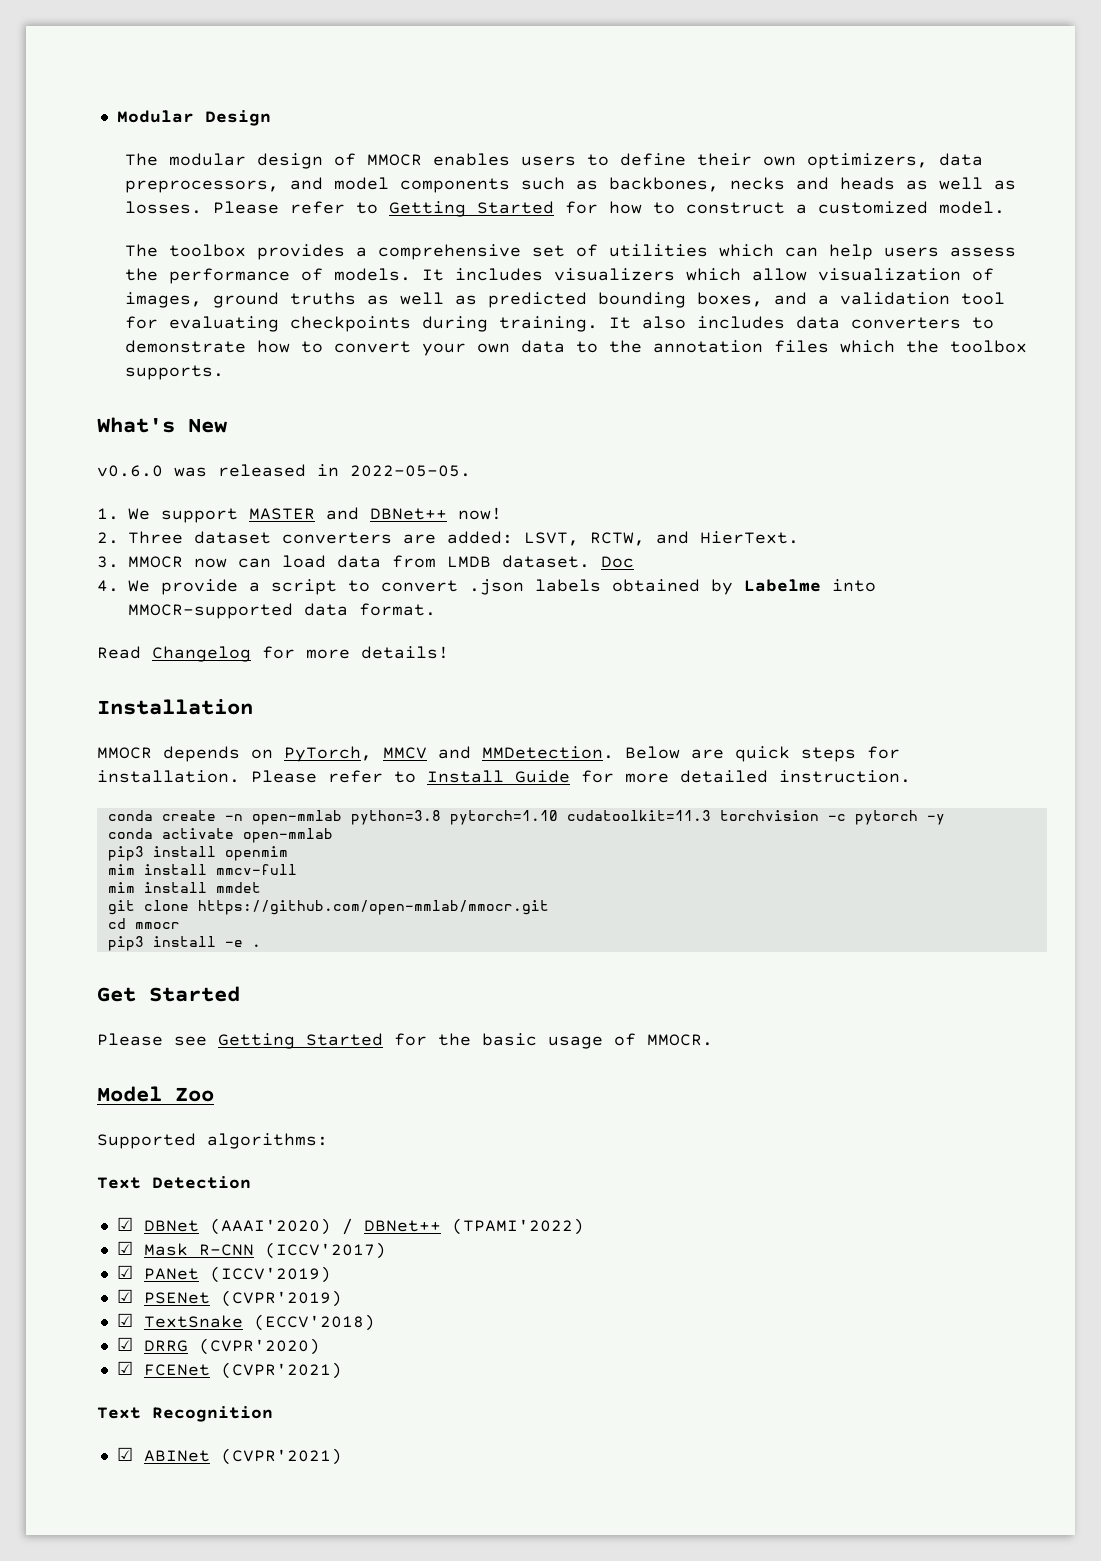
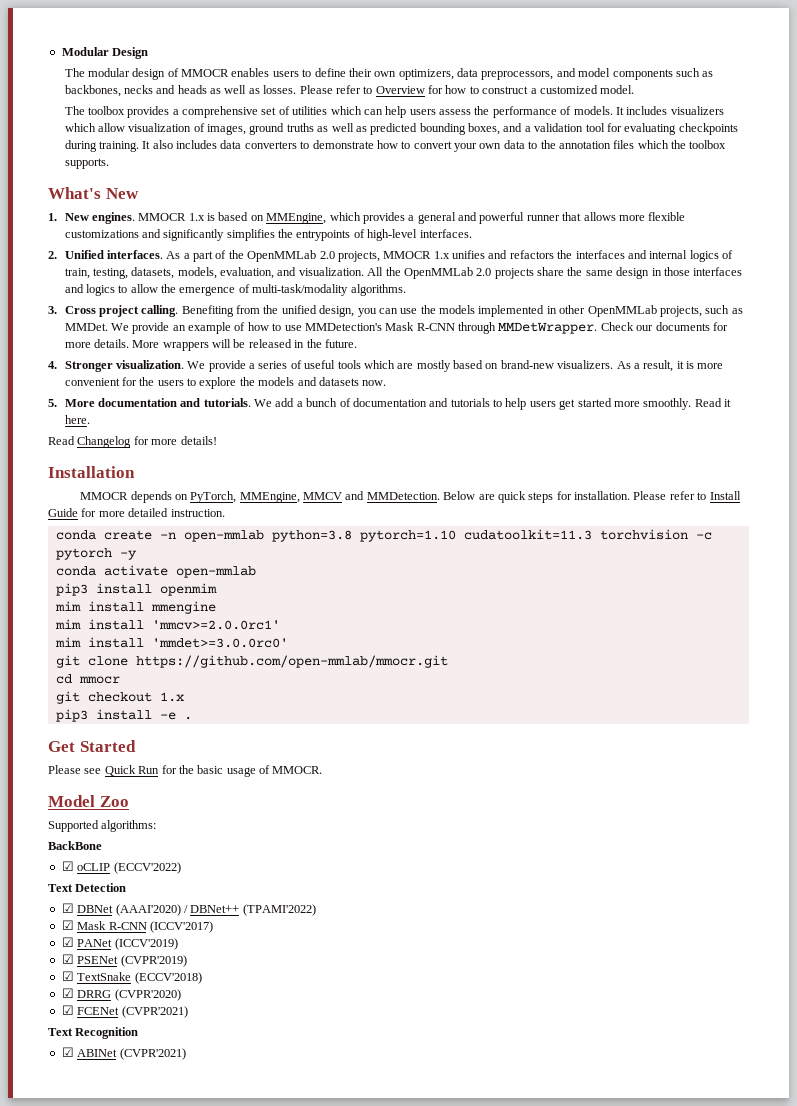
[388,201,554,217] Getting Started -> [375,86,425,94] Overview
[97,464,471,477] [97,507,502,523] [97,531,799,546] [97,555,634,568] [97,579,876,595] [128,603,436,619] v0.6.0 was released in 2022-05-05. // 1. We support MASTER and DBNet++ now! // 2. Three dataset converters are added: LSVT, RCTW, and HierText. // 3. MMOCR now can load data from LMDB dataset. Doc // 4. We provide a script to convert .json labels obtained by Labelme into MMOCR-supported data format. -> [48,212,686,224] [64,229,472,241] [48,250,734,262] [64,267,743,279] [64,284,406,296] [48,305,743,317] [64,322,728,334] [64,339,357,351] [48,360,724,372] [64,377,387,389] [48,398,732,410] [64,415,90,424] 1. New engines. MMOCR 1.x is based on MMEngine, which provides a general and powerful runner that allows more flexible customizations and significantly simplifies the entrypoints of high-level interfaces. // 2. Unified interfaces. As a part of the OpenMMLab 2.0 projects, MMOCR 1.x unifies and refactors the interfaces and internal logics of train, testing, datasets, models, evaluation, and visualization. All the OpenMMLab 2.0 projects share the same design in those interfaces and logics to allow the emergence of multi-task/modality algorithms. // 3. Cross project calling. Benefiting from the unified design, you can use the models implemented in other OpenMMLab projects, such as MMDet. We provide an example of how to use MMDetection's Mask R-CNN through MMDetWrapper. Check our documents for more details. More wrappers will be released in the future. // 4. Stronger visualization. We provide a series of useful tools which are mostly based on brand-new visualizers. As a result, it is more convenient for the users to explore the models and datasets now. // 5. More documentation and tutorials. We add a bunch of documentation and tutorials to help users get started more smoothly. Read it here.
(372, 754) none -> [239,492,300,503] MMEngine,
[215,864,297,875] [107,882,261,893] mmcv-full // mim install mmdet -> [150,601,216,614] [54,619,280,630] [54,637,288,648] mmengine // mim install 'mmcv>=2.0.0rc1' // mim install 'mmdet>=3.0.0rc0'
(180, 925) none -> [55,691,184,704] // git checkout 1.x
[218,1033,383,1049] Getting Started -> [104,765,160,776] Quick Run
(328, 1141) none -> [48,841,102,850] [61,861,181,874] // BackBone // ☑ oCLIP (ECCV'2022)

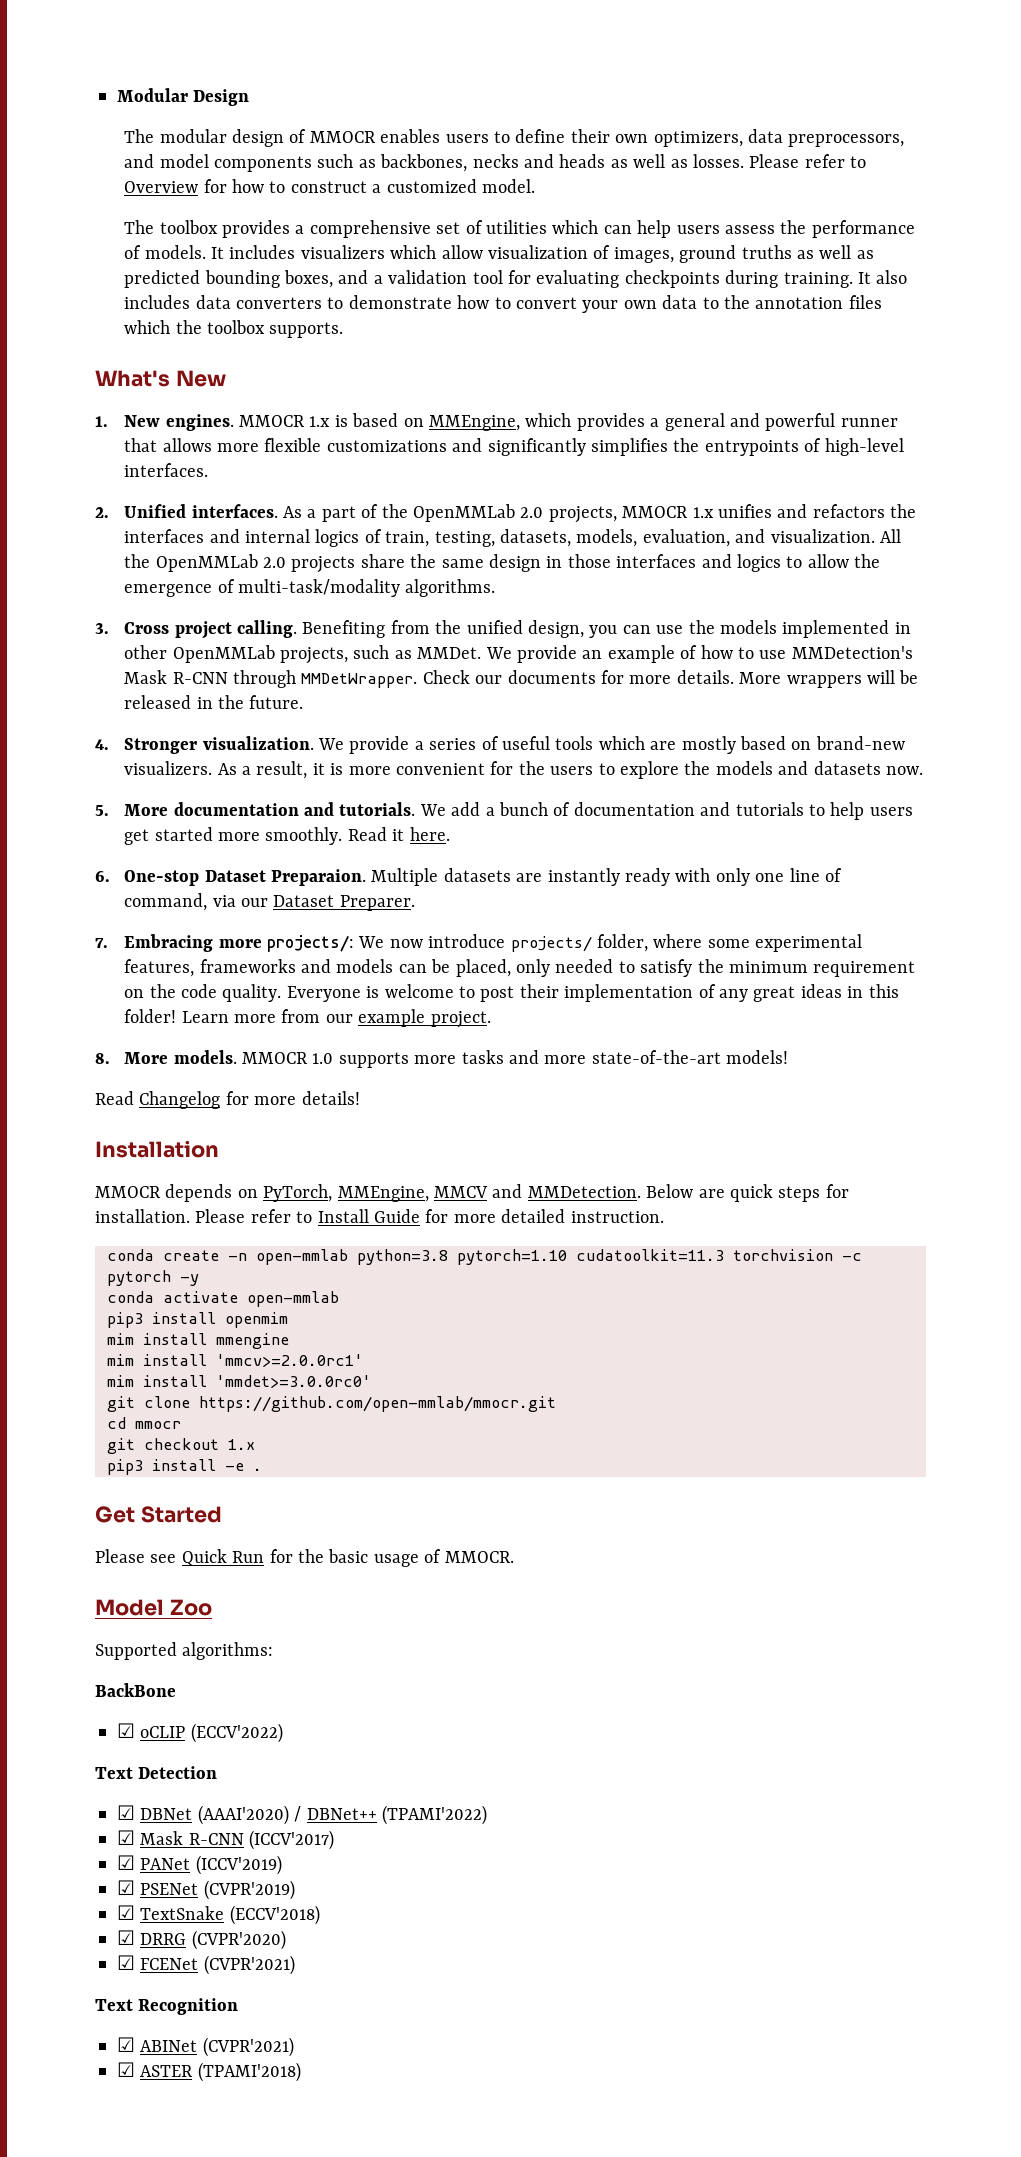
(90, 419) none -> [95,868,842,886] [124,893,415,911] [95,934,863,952] [124,959,916,977] [124,984,899,1002] [124,1009,491,1028] [95,1050,789,1068] // 6. One-stop Dataset Preparaion. Multiple datasets are instantly ready with only one line of command, via our Dataset Preparer. // 7. Embracing more projects/: We now introduce projects/ folder, where some experimental features, frameworks and models can be placed, only needed to satisfy the minimum requirement on the code quality. Everyone is welcome to post their implementation of any great ideas in this folder! Learn more from our example project. // 8. More models. MMOCR 1.0 supports more tasks and more state-of-the-art models!
(186, 1054) none -> [117,2062,301,2082] // ☑ ASTER (TPAMI'2018)

